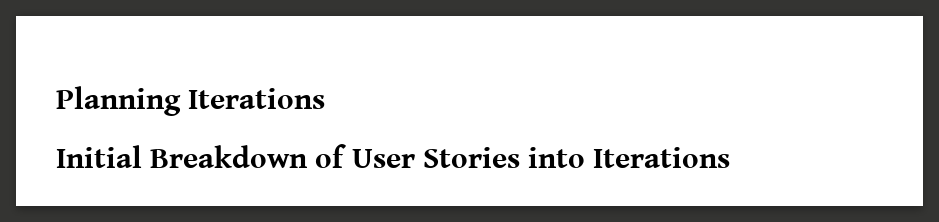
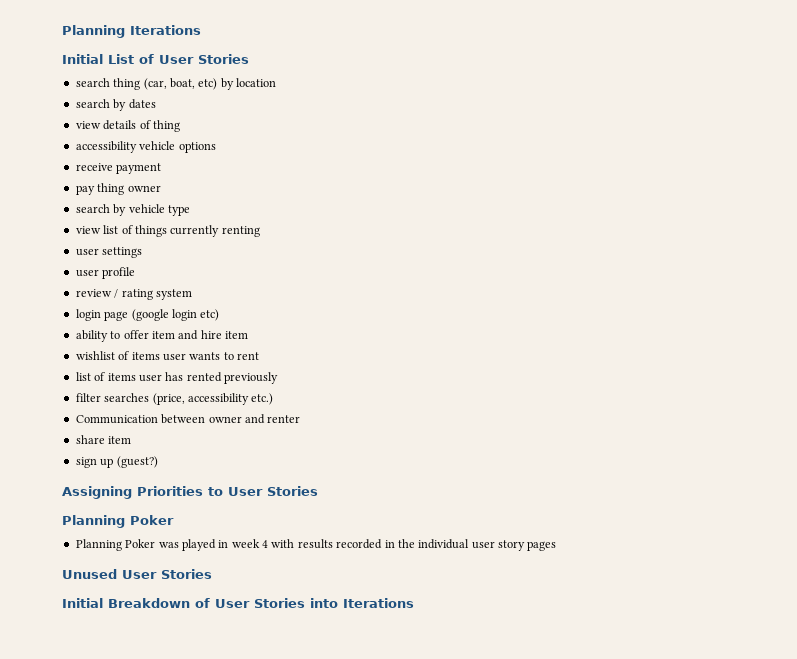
(326, 98) none -> [62,54,249,64] [75,78,276,90] [75,99,156,111] [75,120,180,132] [75,141,216,153] [75,163,162,174] [75,183,161,195] [75,204,190,216] [75,225,260,237] [75,247,143,258] [75,267,136,279] [75,289,192,300] [75,309,220,321] [75,330,248,342] [75,351,259,361] [75,372,278,384] [75,393,274,405] [75,414,301,424] [75,435,132,444] [75,456,158,468] [62,486,318,499] [62,515,174,528] [75,539,557,551] [62,569,212,579] // Initial List of User Stories // search thing (car, boat, etc) by location // search by dates // view details of thing // accessibility vehicle options // receive payment // pay thing owner // search by vehicle type // view list of things currently renting // user settings // user profile // review / rating system // login page (google login etc) // ability to offer item and hire item // wishlist of items user wants to rent // list of items user has rented previously // filter searches (price, accessibility etc.) // Communication between owner and renter // share item // sign up (guest?) // Assigning Priorities to User Stories // Planning Poker // Planning Poker was played in week 4 with results recorded in the individual user story pages // Unused User Stories

